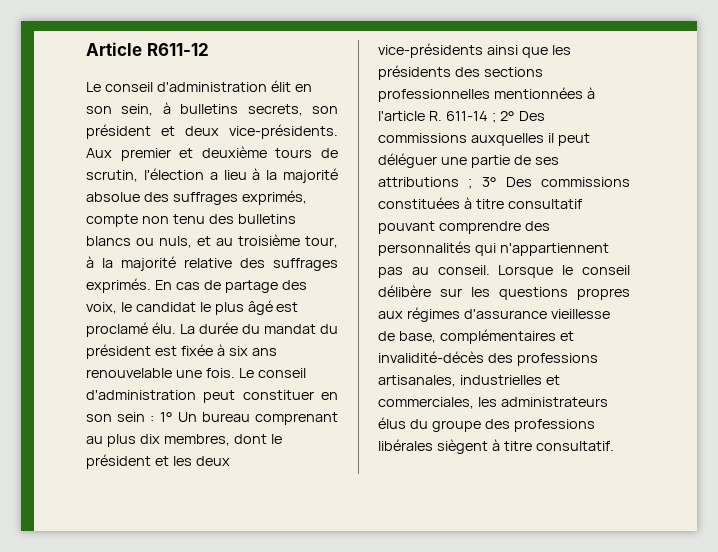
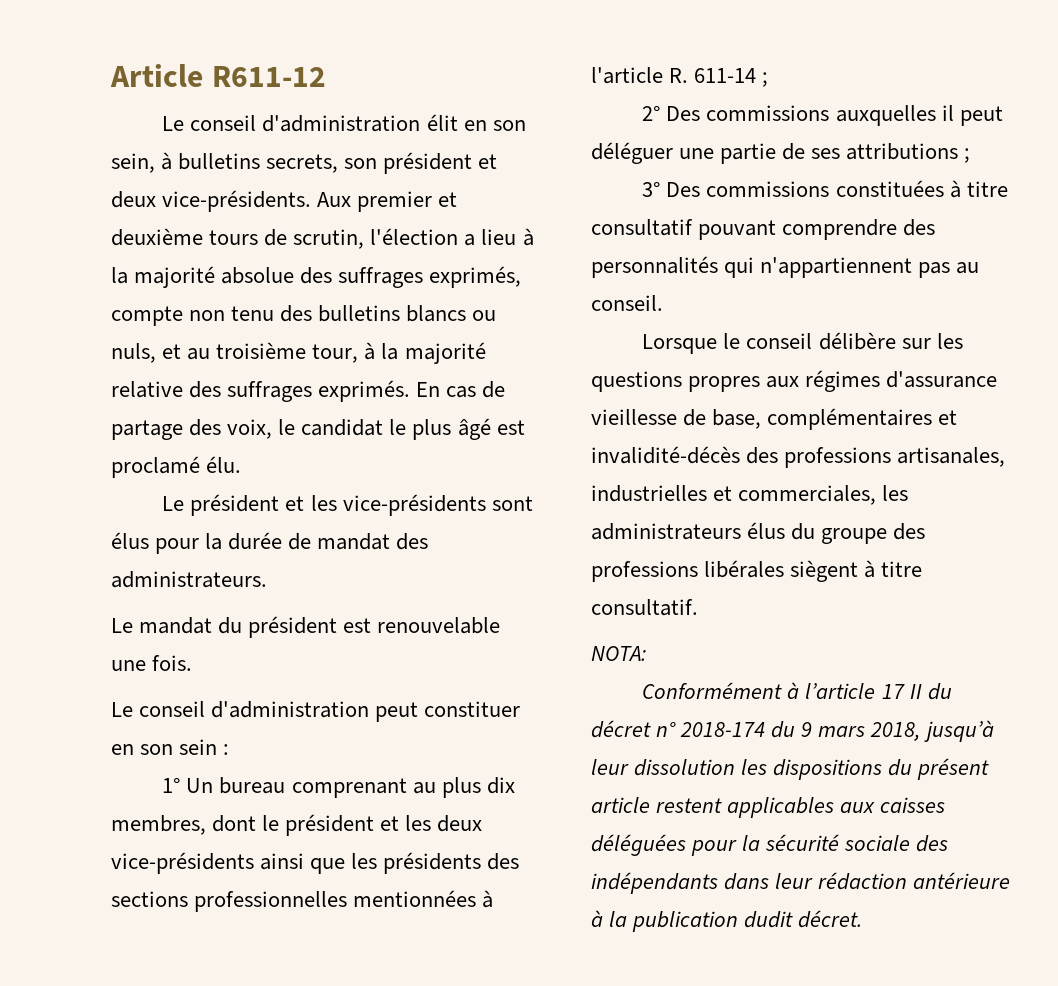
[180,322,338,334] [86,344,277,359] La durée du mandat du président est fixée à six ans -> [162,494,533,516] [111,532,429,554] [111,571,267,588] [111,616,372,638] // Le président et les vice-présidents sont élus pour la durée de mandat des administrateurs. // Le mandat du président est
(235, 373) none -> (193, 663) //
(155, 418) none -> (230, 749) //
(496, 117) none -> (769, 79) //
(473, 183) none -> (971, 155) //
(490, 270) none -> (663, 303) //
(614, 446) none -> [591,646,646,661] [642,682,952,700] [591,720,994,742] [591,758,990,780] [591,797,946,818] [591,834,949,856] [591,872,1011,894] [591,910,863,932] // NOTA: // Conformément à l’article 17 II du décret n° 2018-174 du 9 mars 2018, jusqu’à leur dissolution les dispositions du présent article restent applicables aux caisses déléguées pour la sécurité sociale des indépendants dans leur rédaction antérieure à la publication dudit décret.

